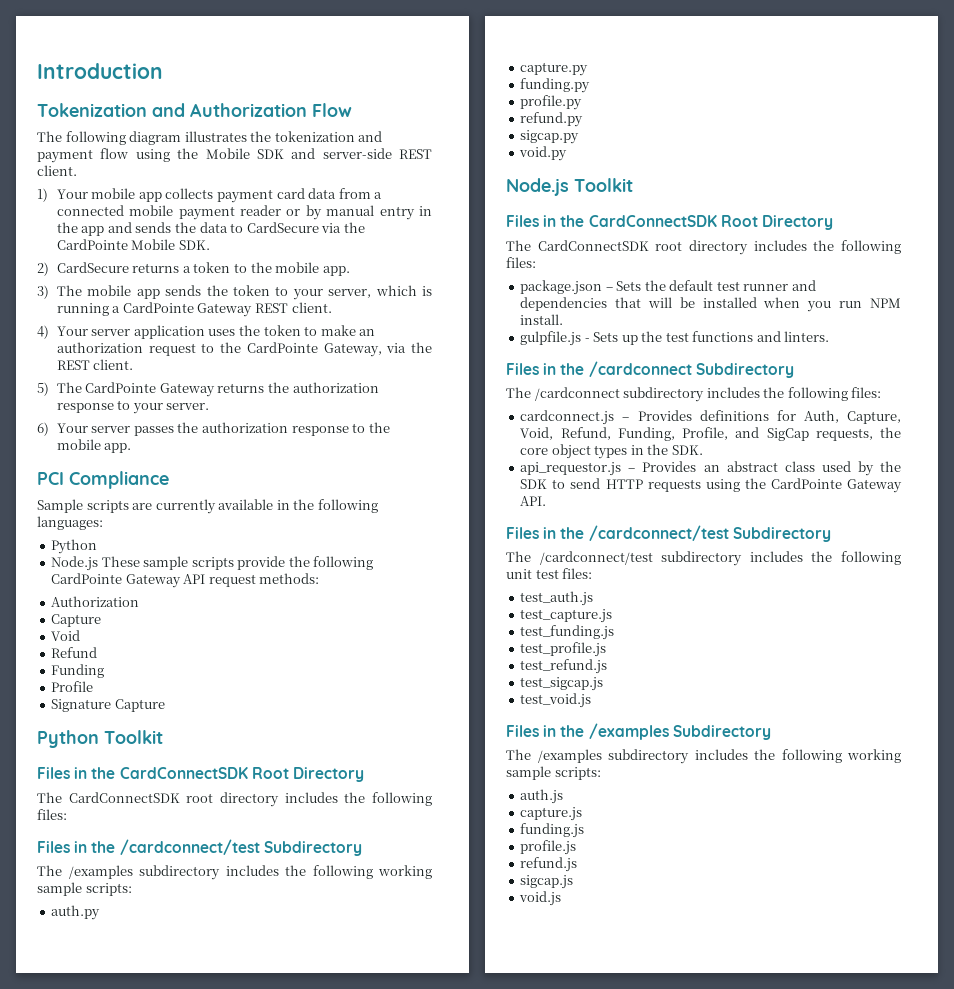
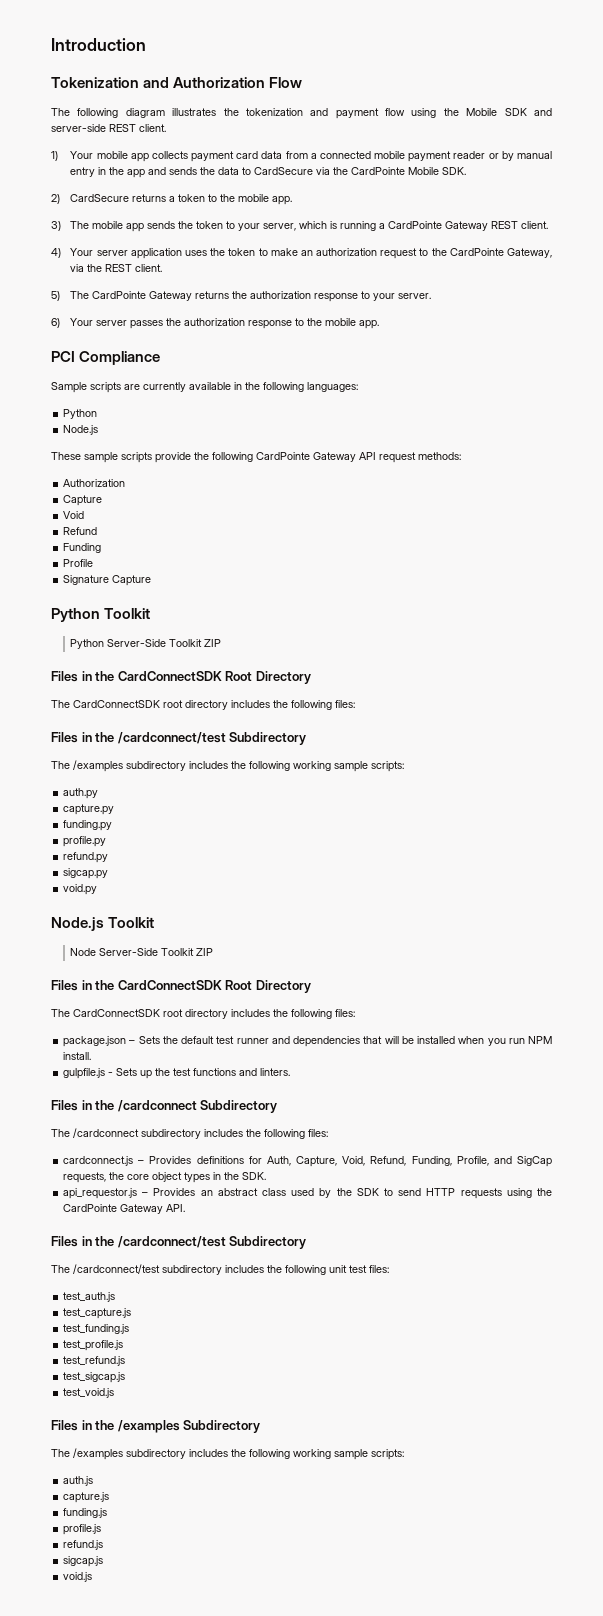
(99, 563) none -> (99, 430) //
(163, 737) none -> [70,639,222,649] // Python Server-Side Toolkit ZIP
(633, 185) none -> [70,948,214,956] // Node Server-Side Toolkit ZIP

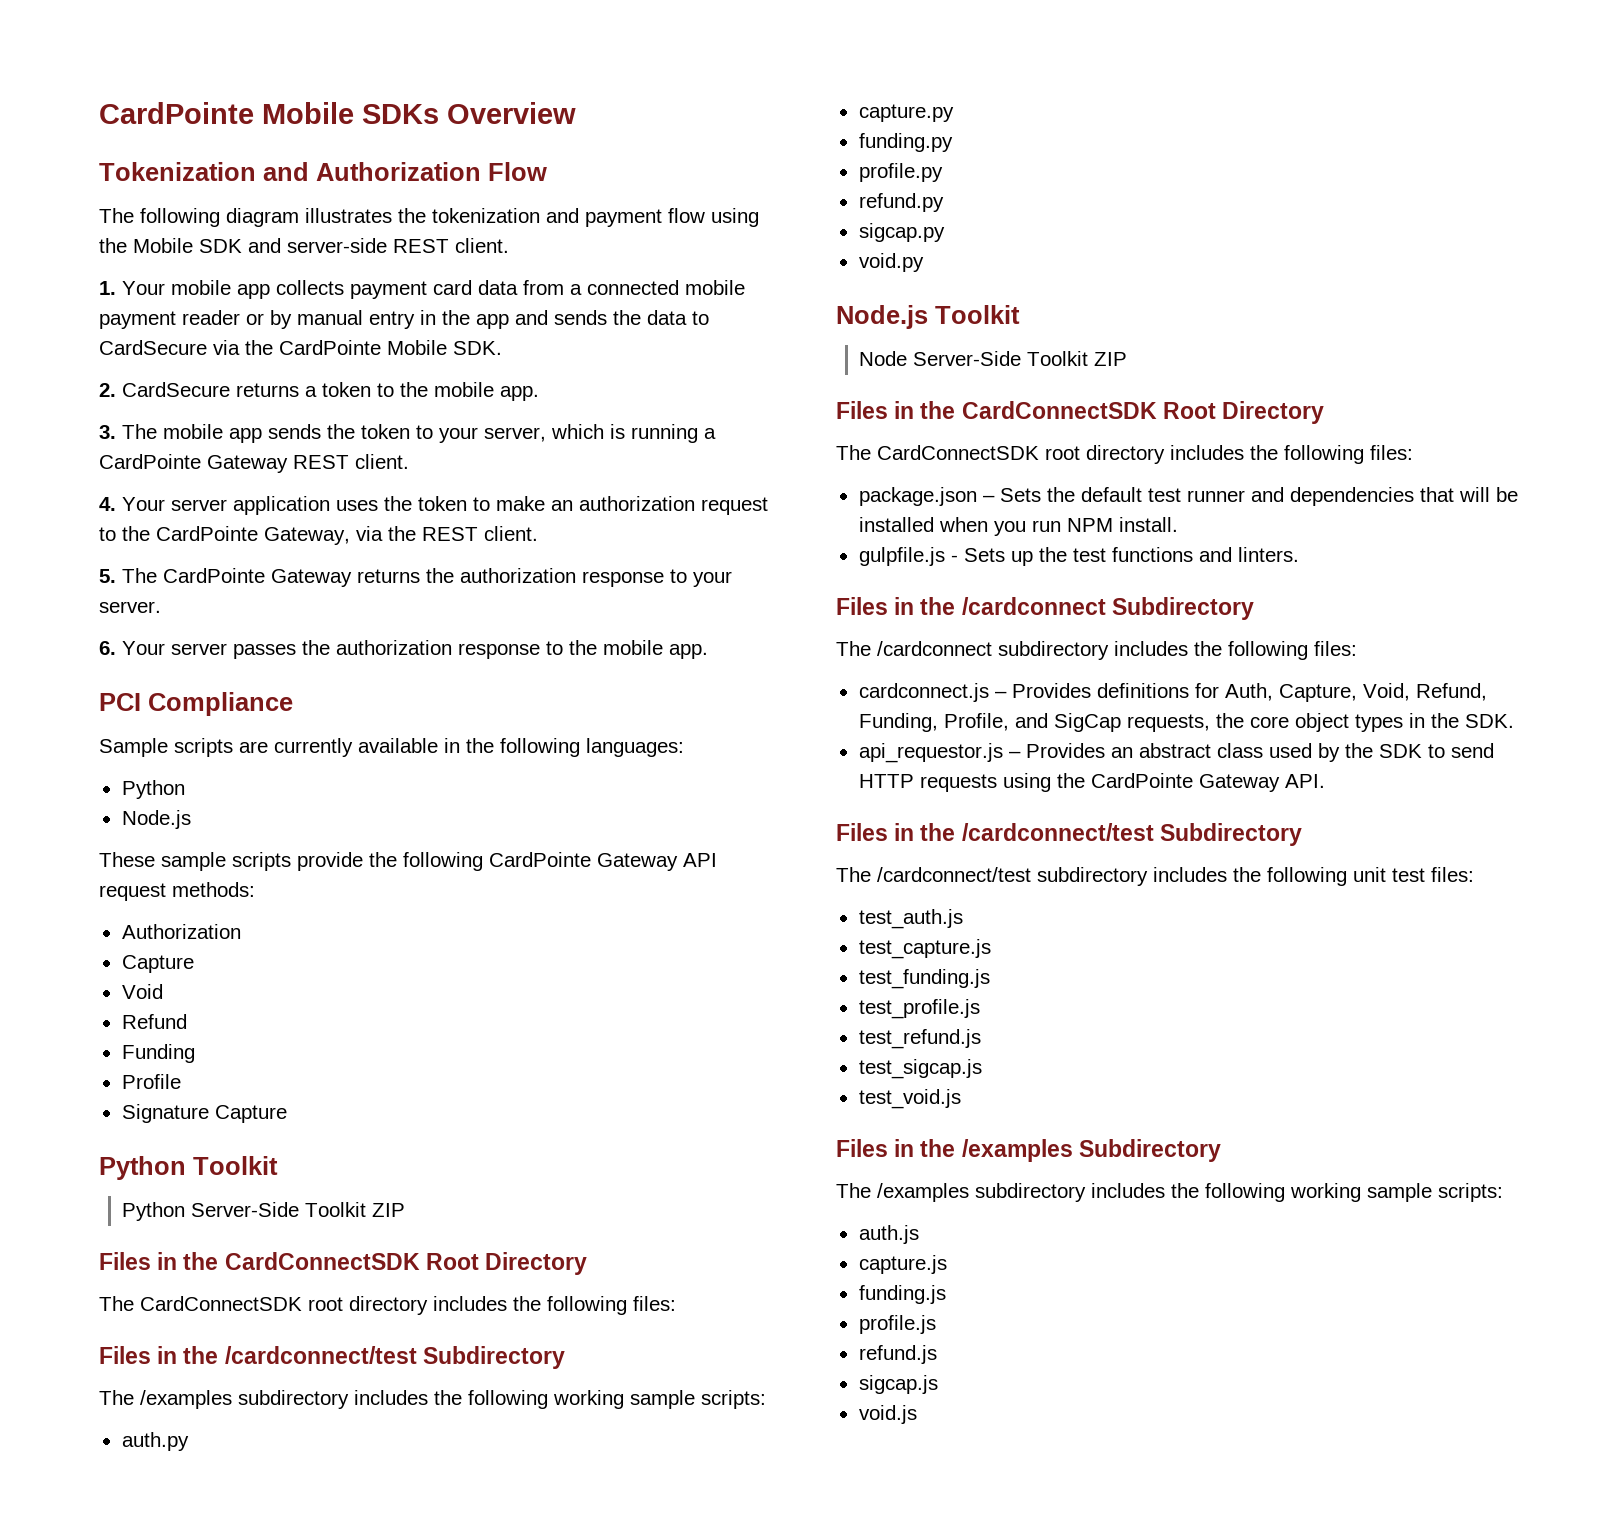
[51,38,146,51] Introduction -> [99,102,576,124] CardPointe Mobile SDKs Overview
[51,151,58,161] 1) -> [99,281,116,295] 1.
[51,194,60,204] 2) -> [99,383,116,397] 2.
[51,221,61,231] 3) -> [99,425,116,439] 3.
[51,248,61,258] 4) -> [99,497,116,511] 4.
[51,291,60,301] 5) -> [99,569,116,583] 5.
[51,318,60,328] 6) -> [99,641,116,655] 6.

